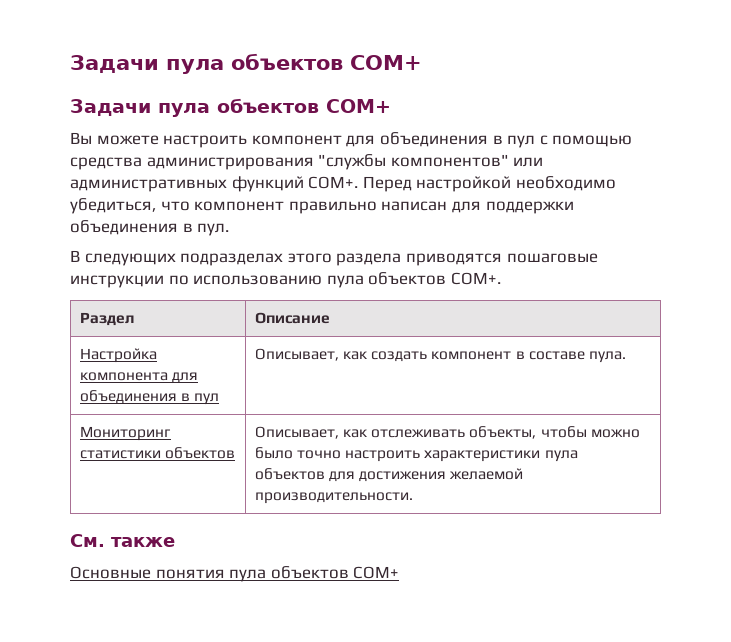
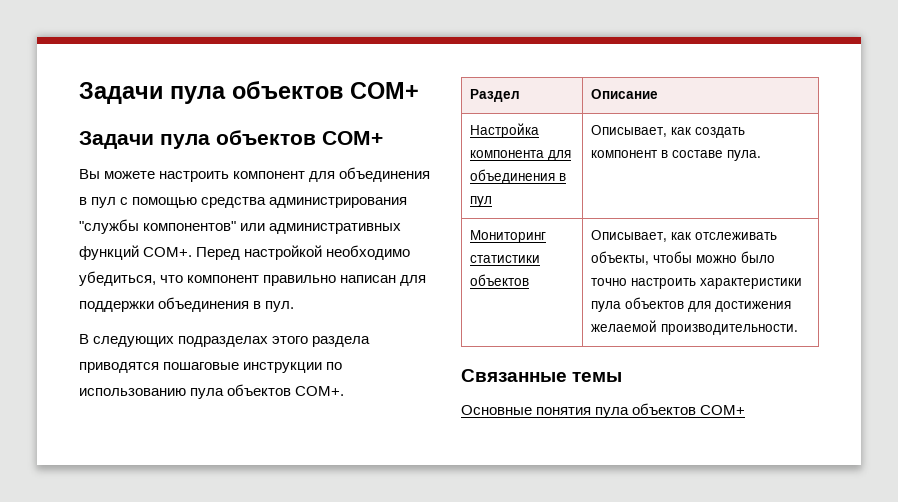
[70,534,175,547] См. также -> [461,369,623,382] Связанные темы

